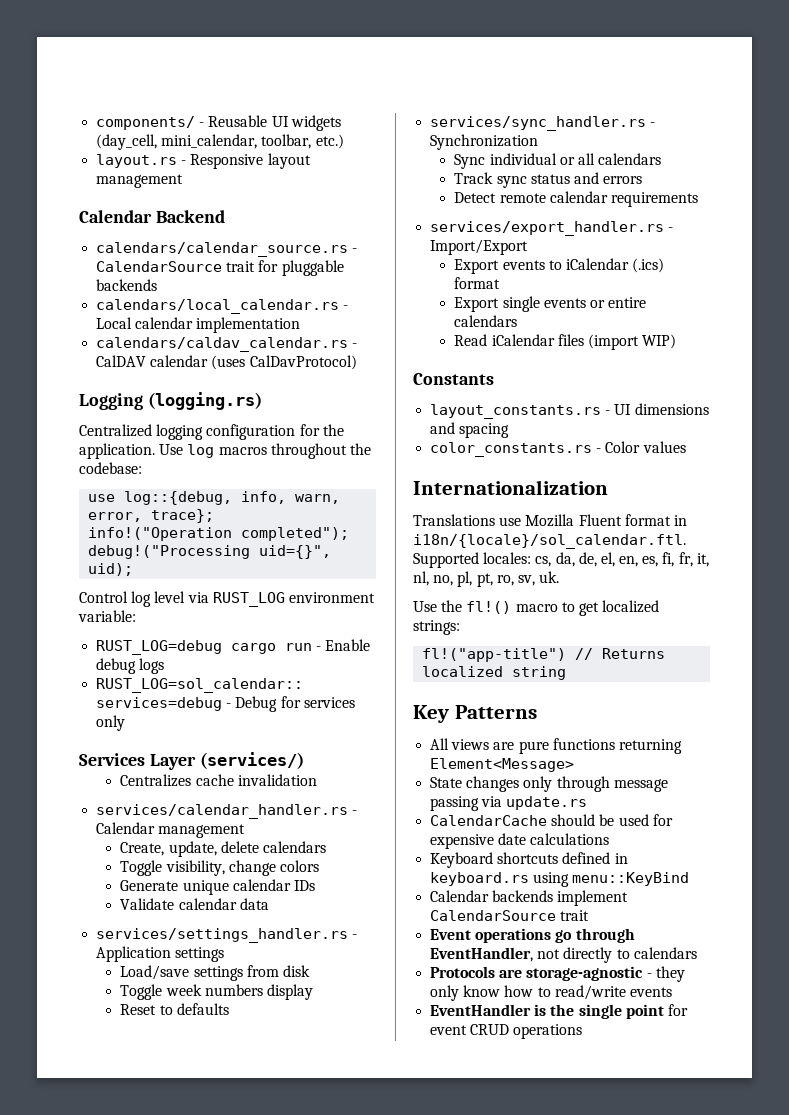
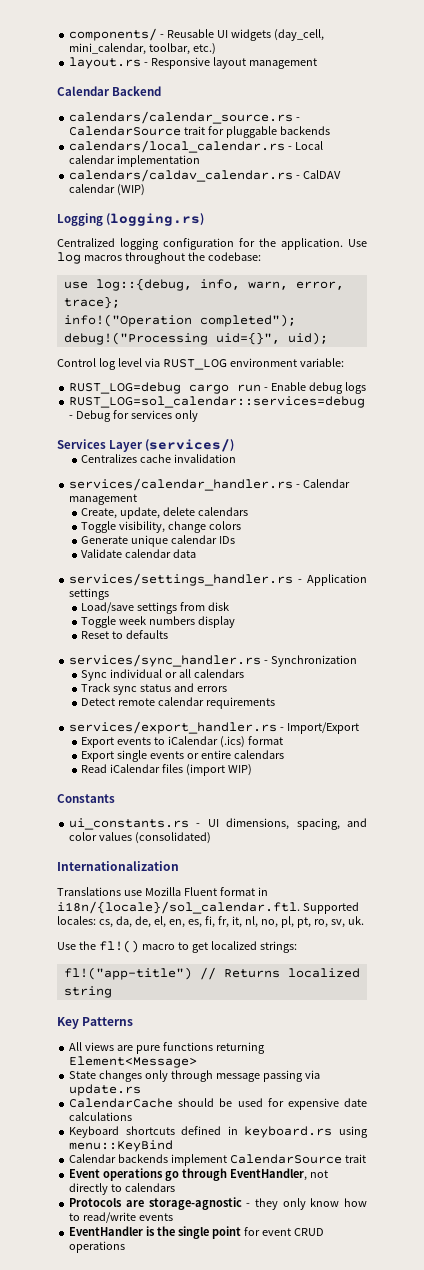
[211,355,357,370] (uses CalDavProtocol) -> [117,184,146,196] (WIP)
[430,404,602,419] layout_constants.rs -> [69,818,190,830] ui_constants.rs
[634,403,709,415] [430,422,510,438] [430,441,641,457] dimensions and spacing // color_constants.rs - Color -> [226,818,367,830] [69,832,98,841] dimensions, spacing, and color
(686, 447) none -> [135,832,212,844] (consolidated)

